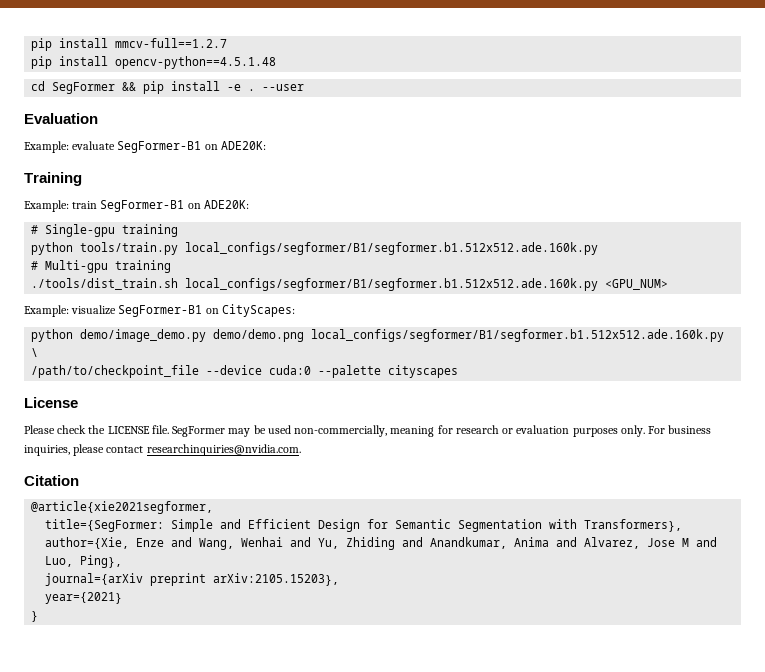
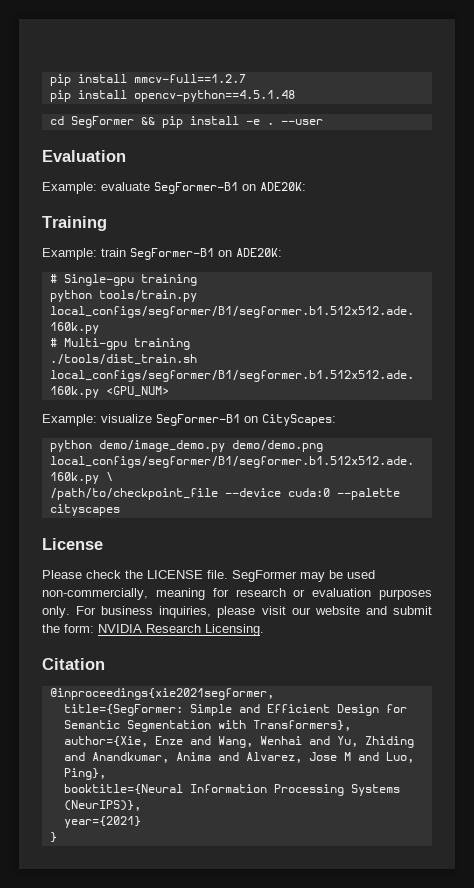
[106,444,301,456] contact researchinquiries@nvidia.com. -> [261,606,432,615] [42,624,264,636] visit our website and submit the form: NVIDIA Research Licensing.
[31,501,214,514] @article{xie2021segformer, -> [49,688,274,700] @inproceedings{xie2021segformer,
[45,573,340,586] journal={arXiv preprint arXiv:2105.15203}, -> [63,784,400,796] [63,800,141,811] booktitle={Neural Information Processing Systems (NeurIPS)},

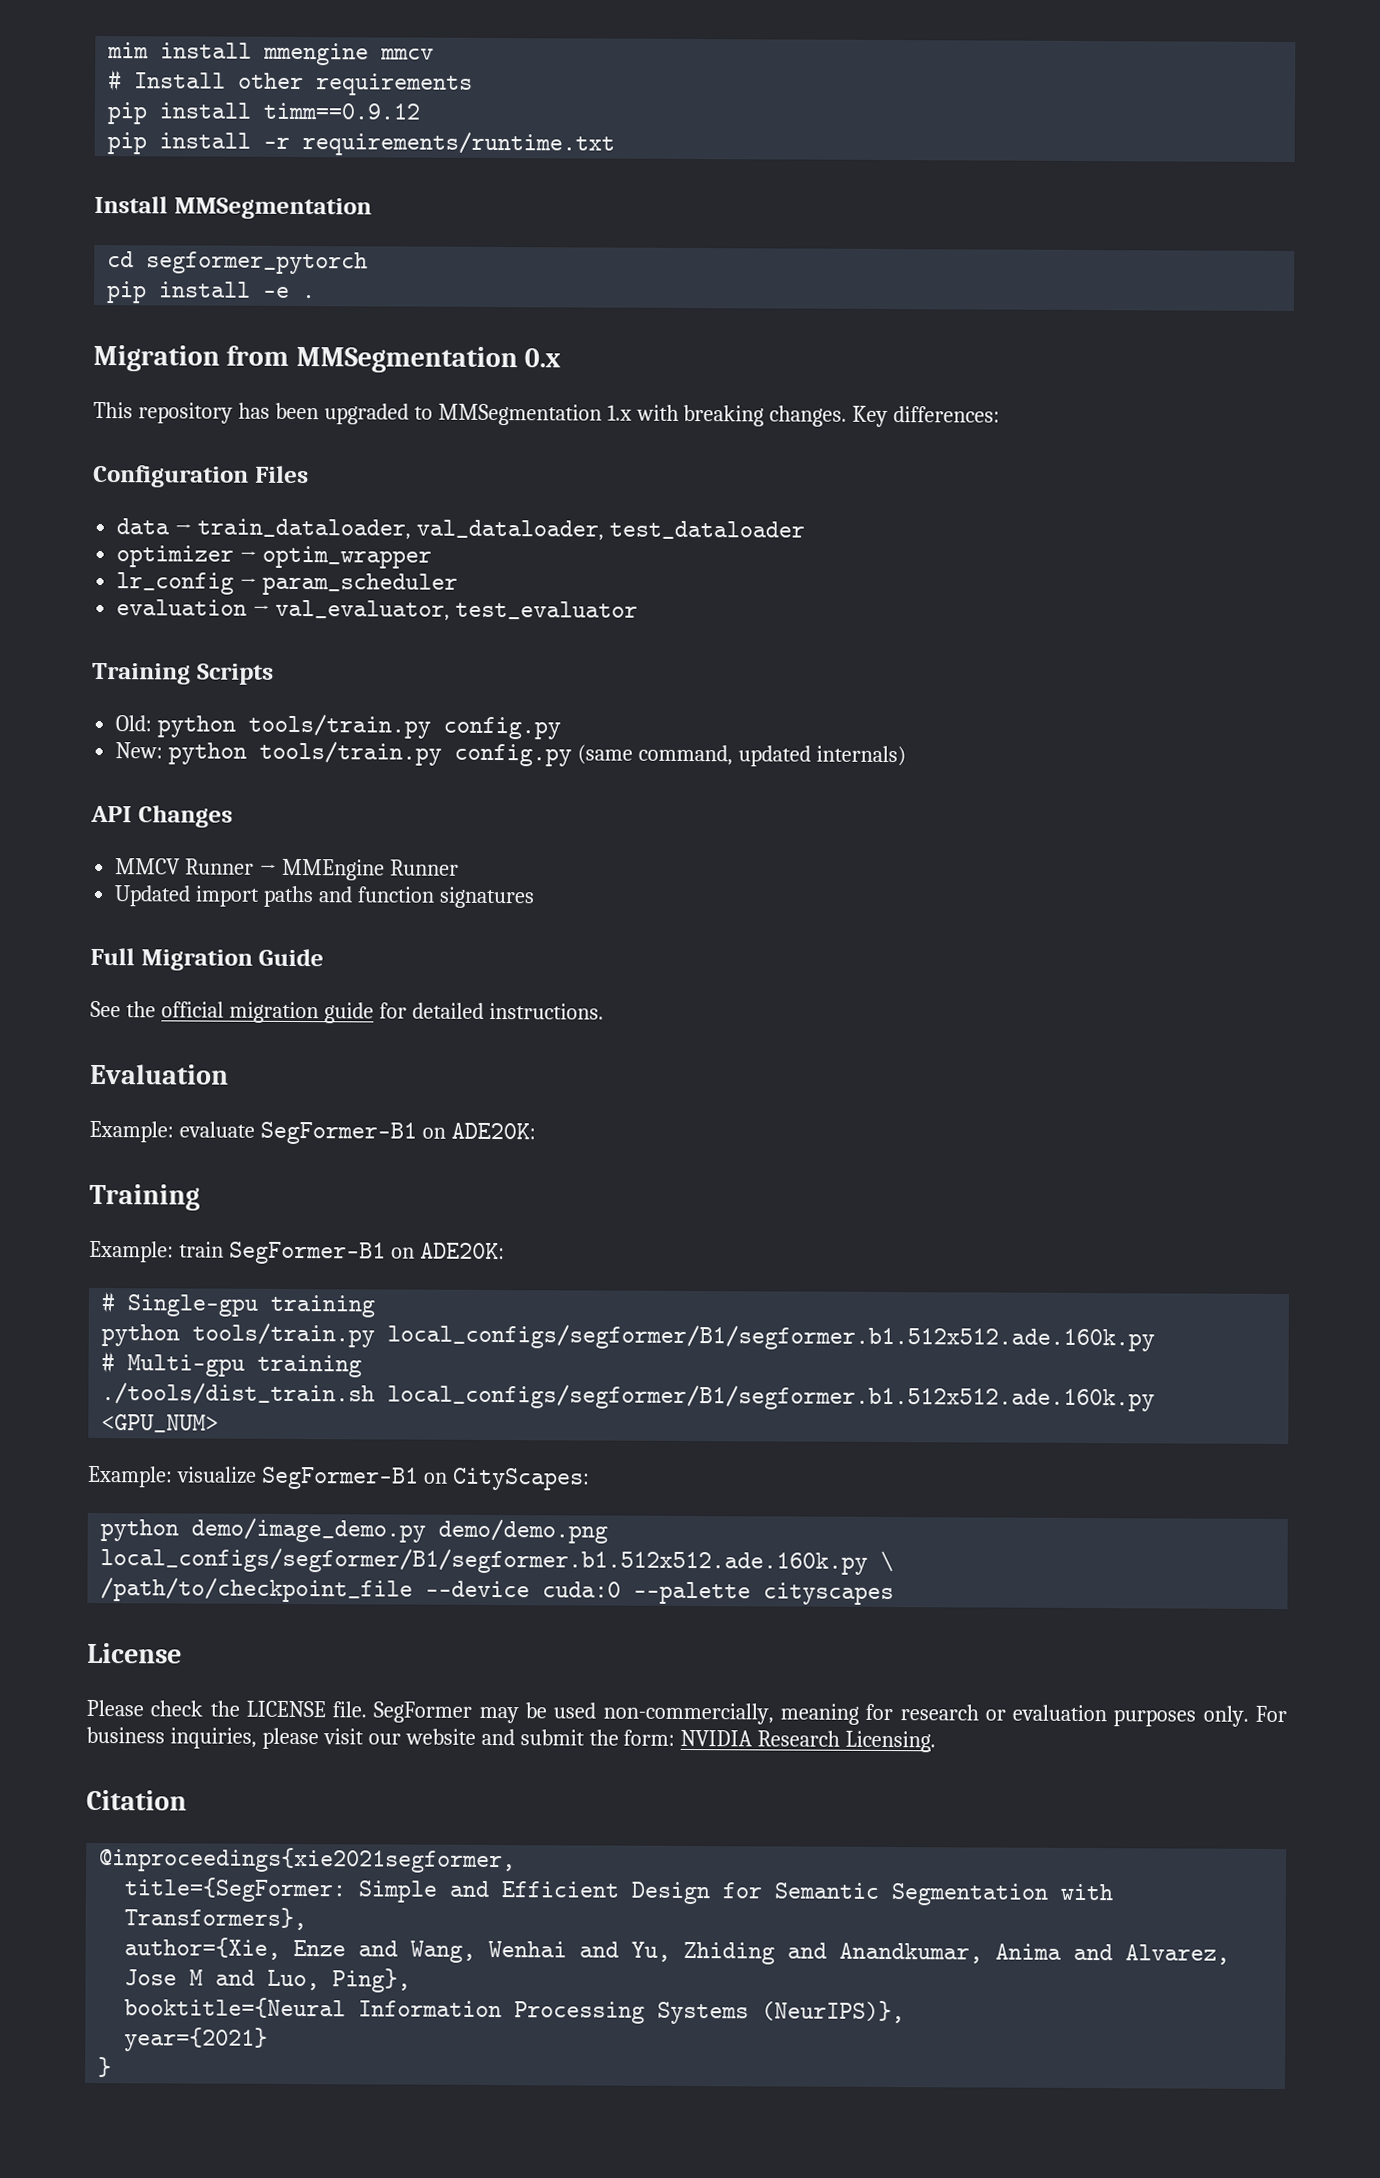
[49,74,246,86] [49,90,295,102] pip install mmcv-full==1.2.7 // pip install opencv-python==4.5.1.48 -> [107,42,435,66] [108,69,474,96] [107,102,421,125] [107,131,616,157] [94,195,372,220] mim install mmengine mmcv // # Install other requirements // pip install timm==0.9.12 // pip install -r requirements/runtime.txt // Install MMSegmentation
[70,116,155,128] SegFormer && -> [146,251,369,275] segformer_pytorch //
[280,119,323,125] --user -> [93,344,562,374] [93,401,1001,427] [93,464,309,488] [116,518,805,541] [116,545,433,569] [116,572,459,596] [116,599,639,621] [92,662,274,685] [115,713,562,740] [115,740,906,767] [90,805,233,828] [115,858,459,881] [114,885,535,909] [90,947,325,971] [90,1000,604,1024] // Migration from MMSegmentation 0.x // This repository has been upgraded to MMSegmentation 1.x with breaking changes. Key differences: // Configuration Files // data → train_dataloader, val_dataloader, test_dataloader // optimizer → optim_wrapper // lr_config → param_scheduler // evaluation → val_evaluator, test_evaluator // Training Scripts // Old: python tools/train.py config.py // New: python tools/train.py config.py (same command, updated internals) // API Changes // MMCV Runner → MMEngine Runner // Updated import paths and function signatures // Full Migration Guide // See the official migration guide for detailed instructions.

